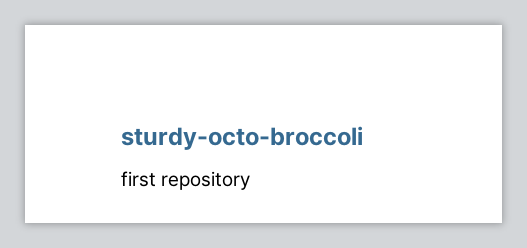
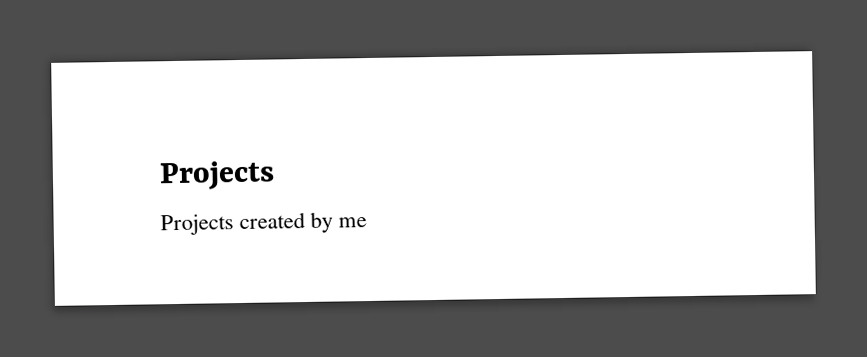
[121,126,363,150] [121,171,251,190] sturdy-octo-broccoli // first repository -> [159,160,275,191] [160,211,368,236] Projects // Projects created by me

